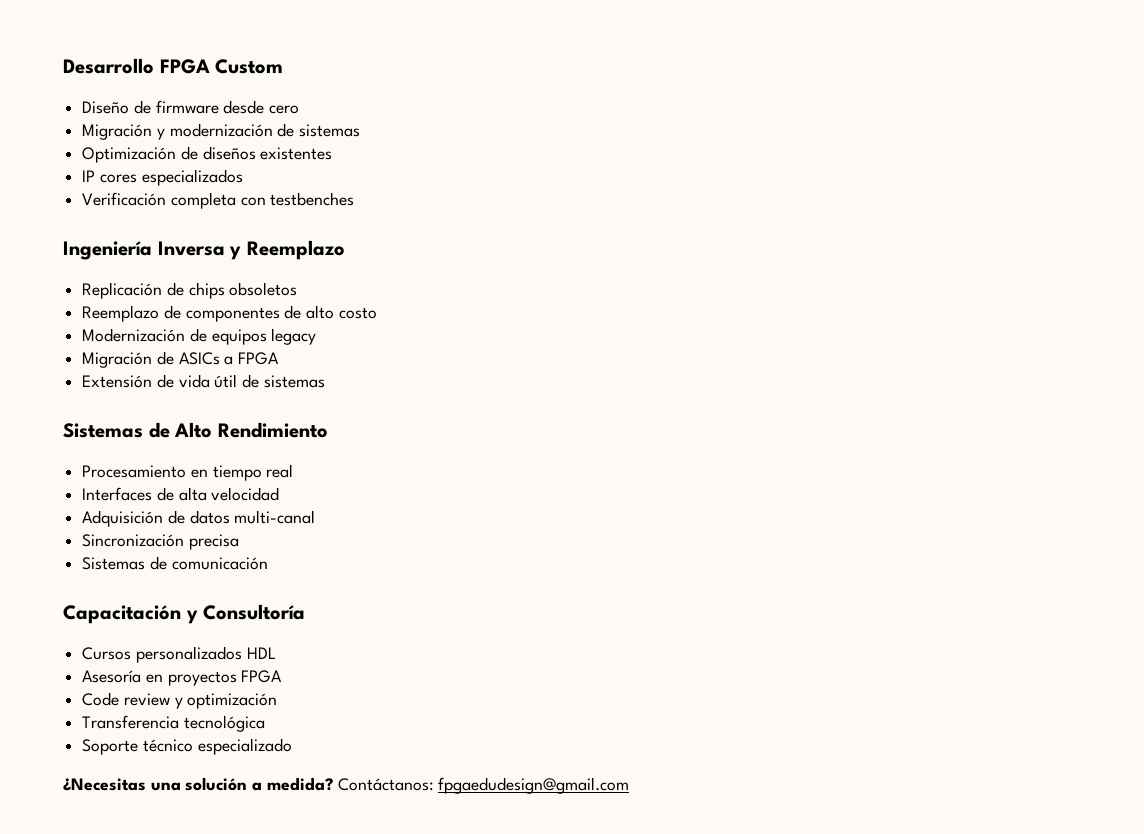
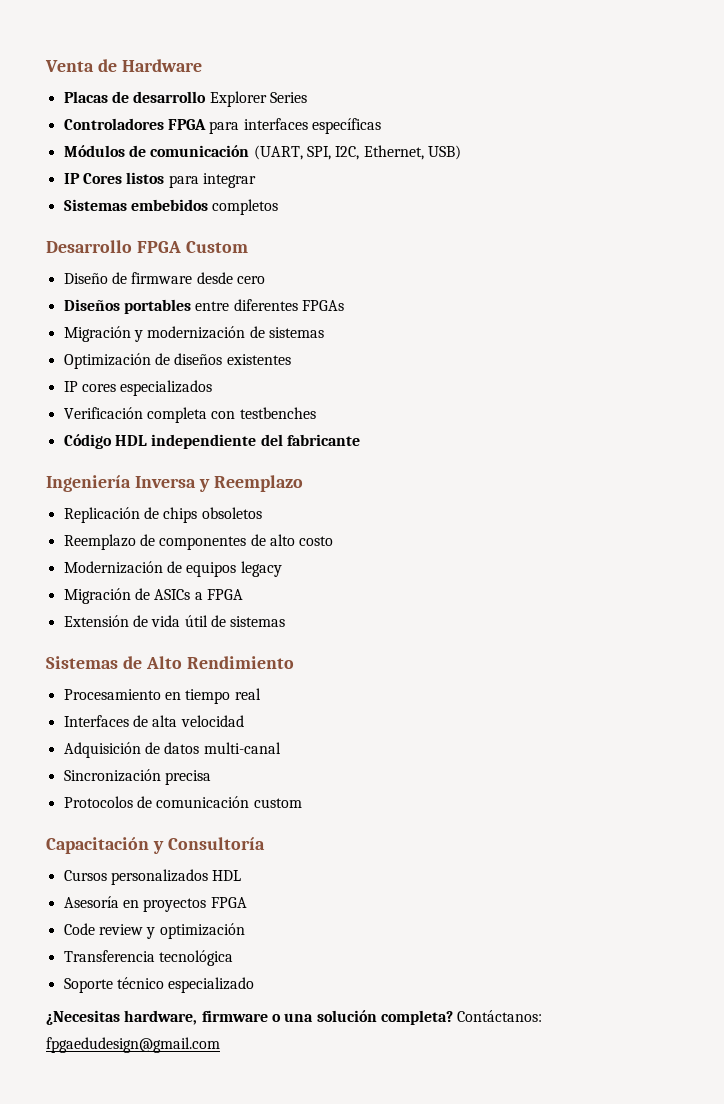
(63, 66) none -> [45,59,202,72] [63,91,307,107] [63,118,381,134] [63,145,461,160] [63,172,256,188] [63,199,279,215] Venta de Hardware // Placas de desarrollo Explorer Series // Controladores FPGA para interfaces específicas // Módulos de comunicación (UART, SPI, I2C, Ethernet, USB) // IP Cores listos para integrar // Sistemas embebidos completos //
(300, 109) none -> [63,299,344,314] // Diseños portables entre diferentes FPGAs
(355, 199) none -> [63,434,360,449] // Código HDL independiente del fabricante
[82,556,268,570] Sistemas de comunicación -> [63,796,302,808] Protocolos de comunicación custom
[150,777,333,791] una solución a medida? -> [124,1010,453,1025] hardware, firmware o una solución completa?

